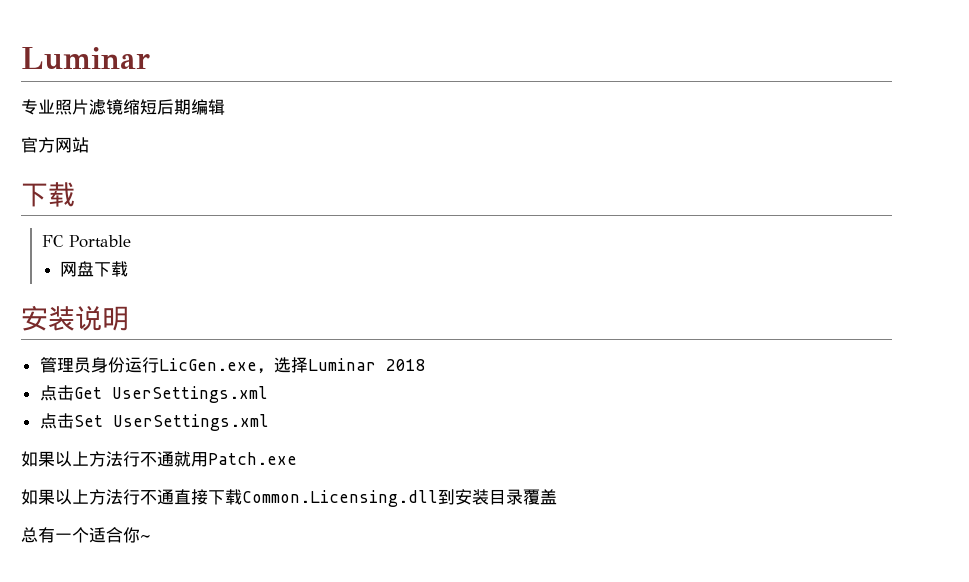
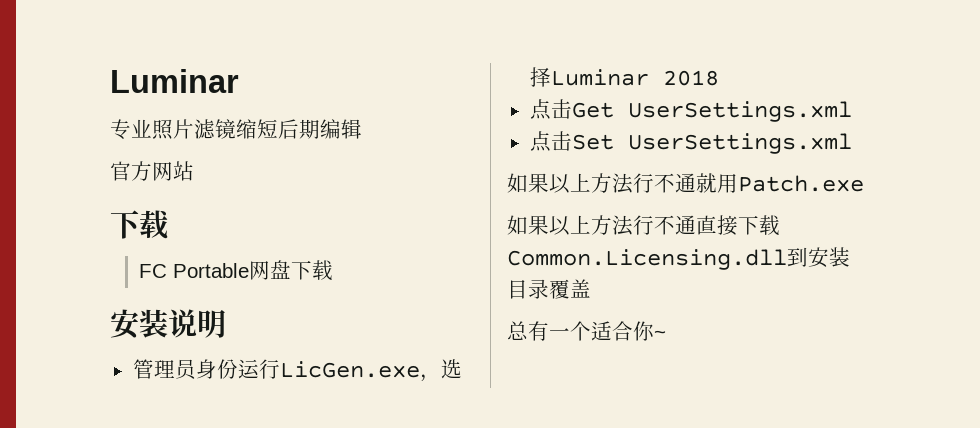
(131, 241) // -> (250, 270) none

